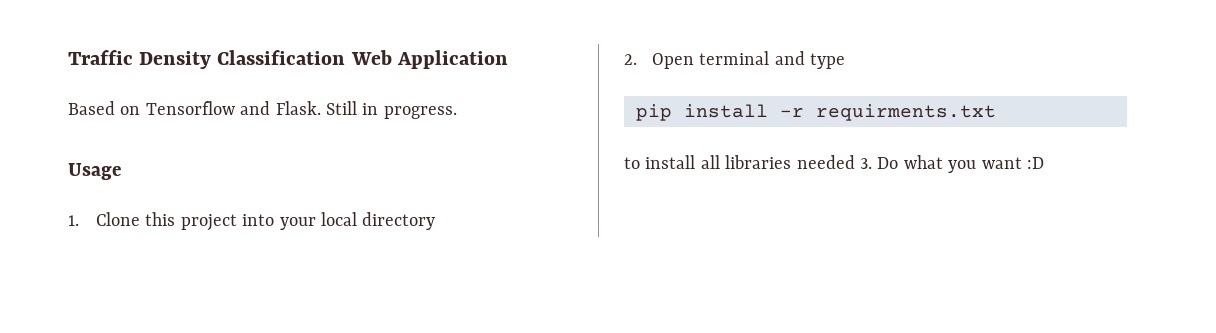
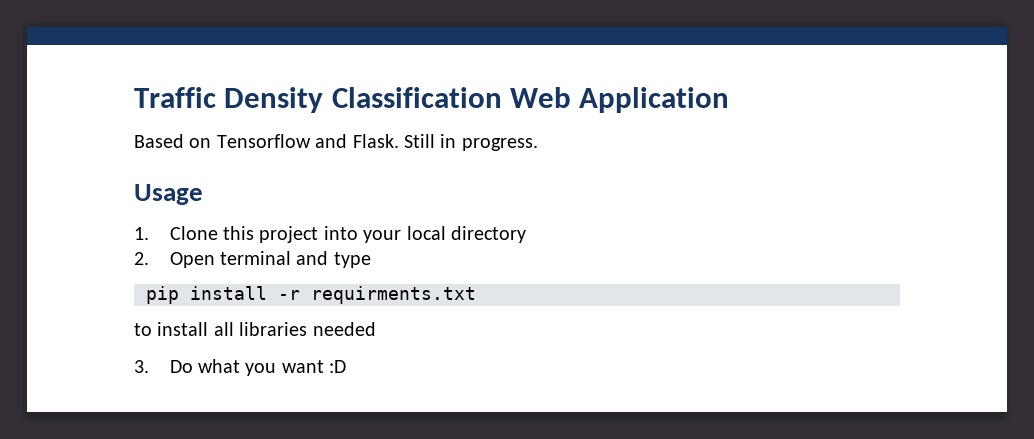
(855, 162) none -> (376, 329) //

